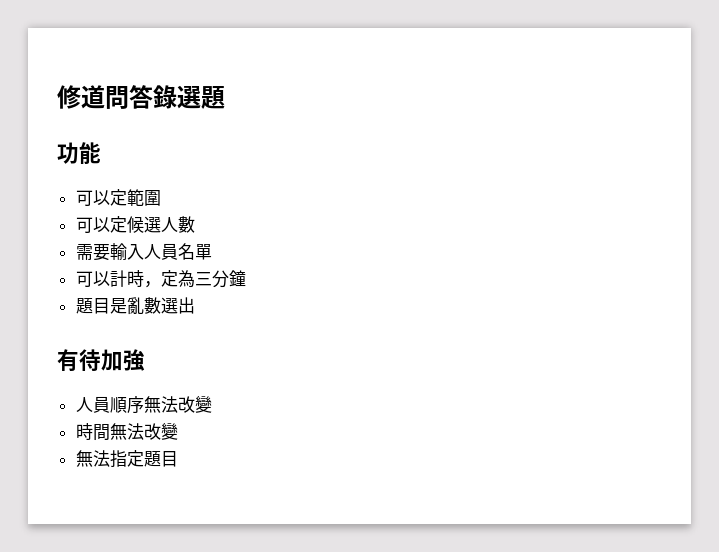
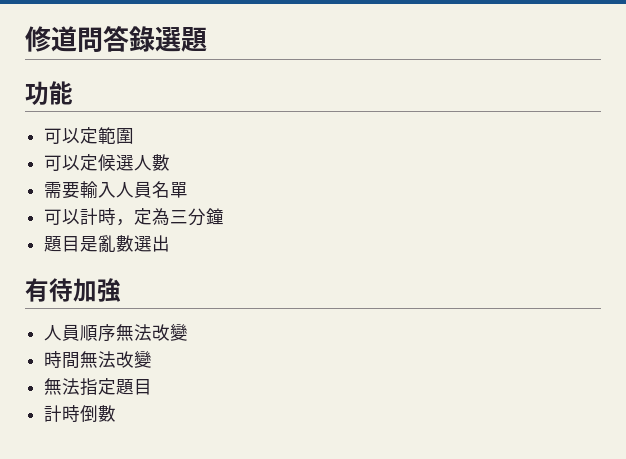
(178, 459) none -> [44,405,117,422] // 計時倒數

